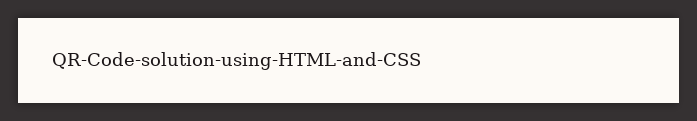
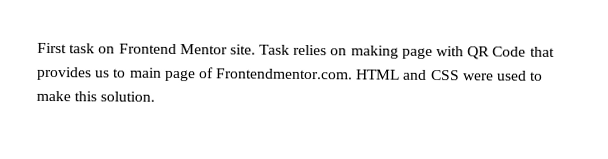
[52,52,421,70] QR-Code-solution-using-HTML-and-CSS -> [37,42,555,60] [36,66,544,82] [36,90,156,102] First task on Frontend Mentor site. Task relies on making page with QR Code that provides us to main page of Frontendmentor.com. HTML and CSS were used to make this solution.

